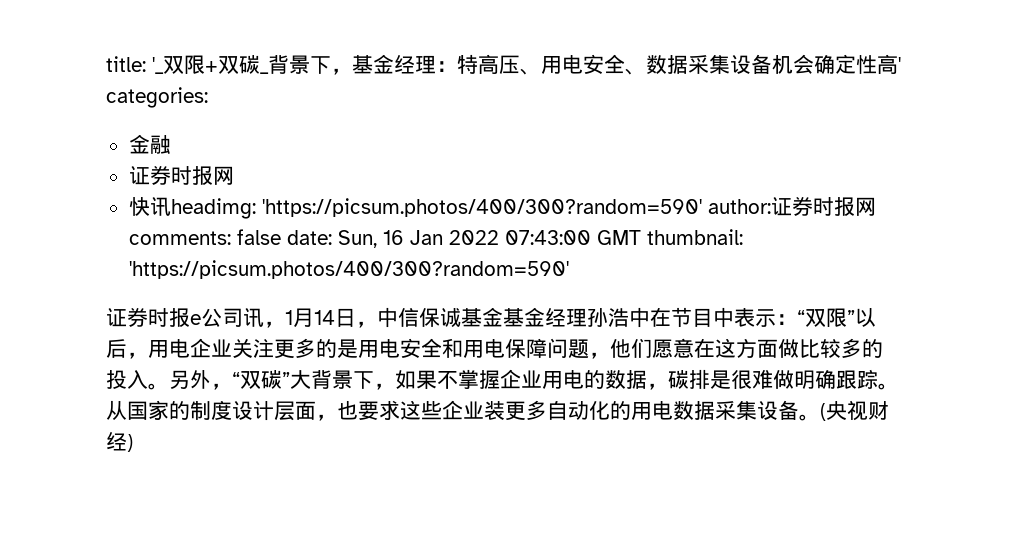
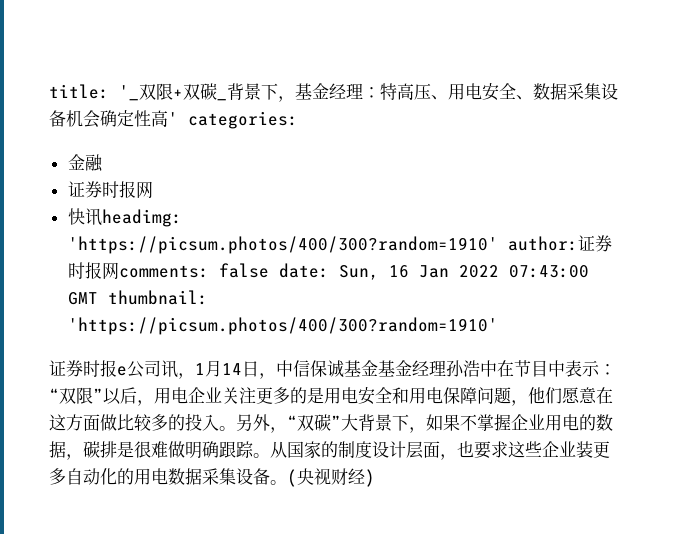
[261,198,702,217] 'https://picsum.photos/400/300?random=590' -> [67,236,498,254] 'https://picsum.photos/400/300?random=1910'
[128,260,569,279] 'https://picsum.photos/400/300?random=590' -> [67,317,498,335] 'https://picsum.photos/400/300?random=1910'

